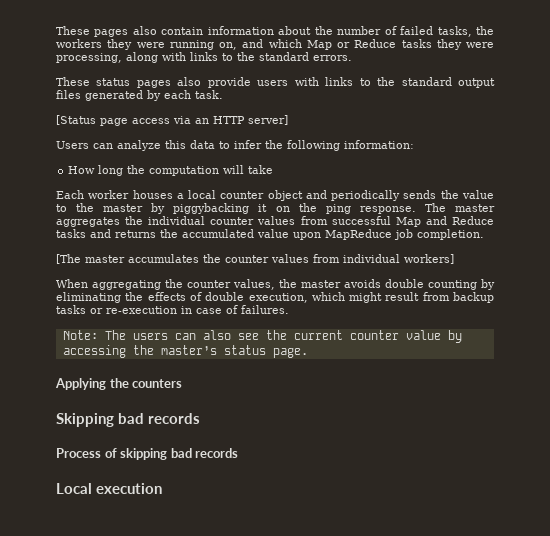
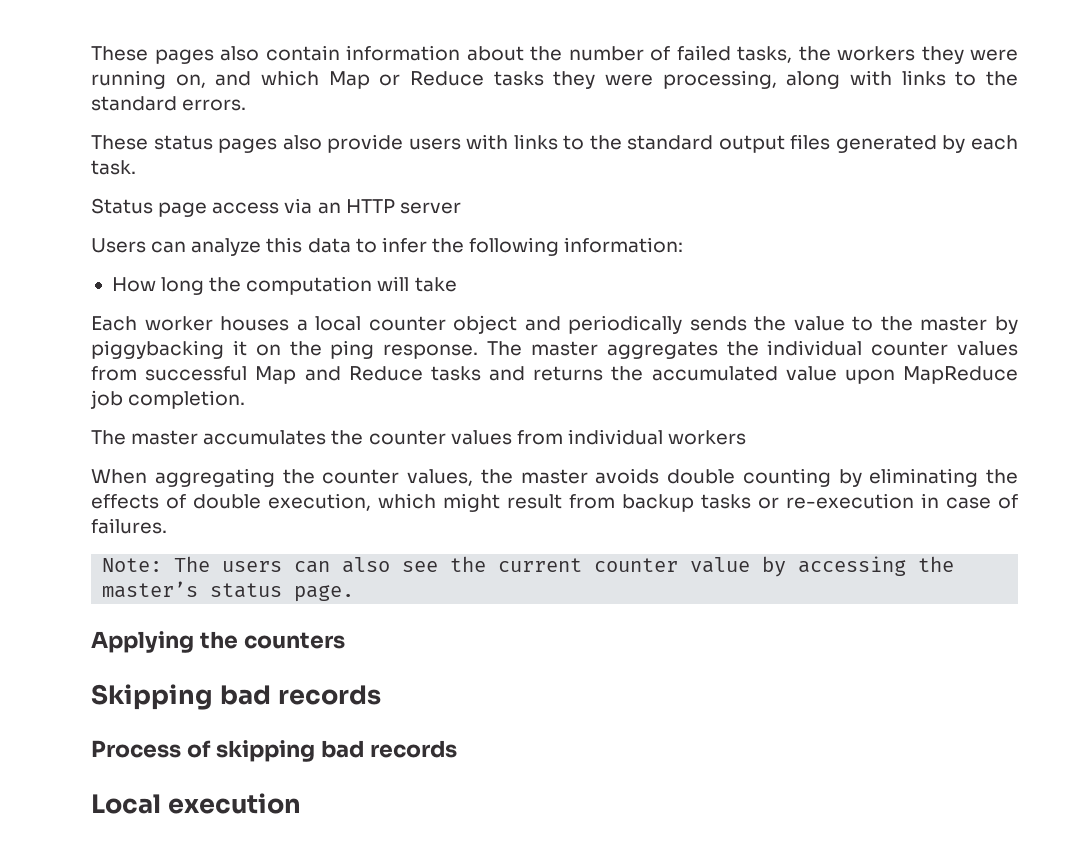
[56,115,96,125] [Status -> [91,198,153,214] Status
[248,115,288,125] server] -> [399,202,461,214] server
[56,254,81,264] [The -> [91,430,126,445] The
[404,254,454,264] workers] -> [668,430,747,445] workers

